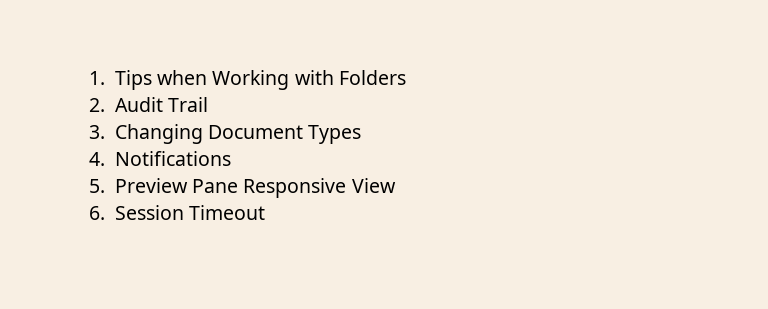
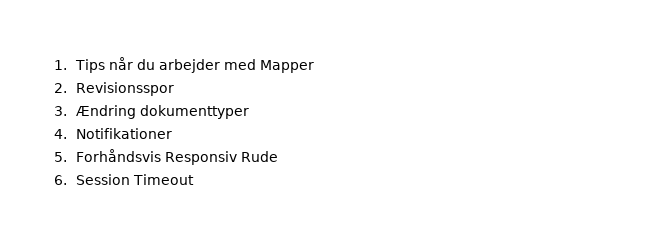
[157,70,406,90] when Working with Folders -> [108,57,314,73] når du arbejder med Mapper
[114,97,209,112] Audit Trail -> [75,82,174,96] Revisionsspor
[114,124,362,144] Changing Document Types -> [75,105,249,119] Ændring dokumenttyper
[114,151,231,166] Notifications -> [75,128,172,139] Notifikationer
[114,178,396,198] Preview Pane Responsive View -> [75,149,278,165] Forhåndsvis Responsiv Rude

